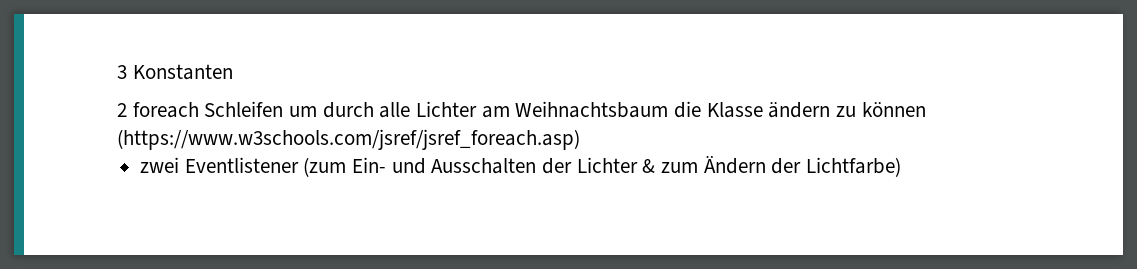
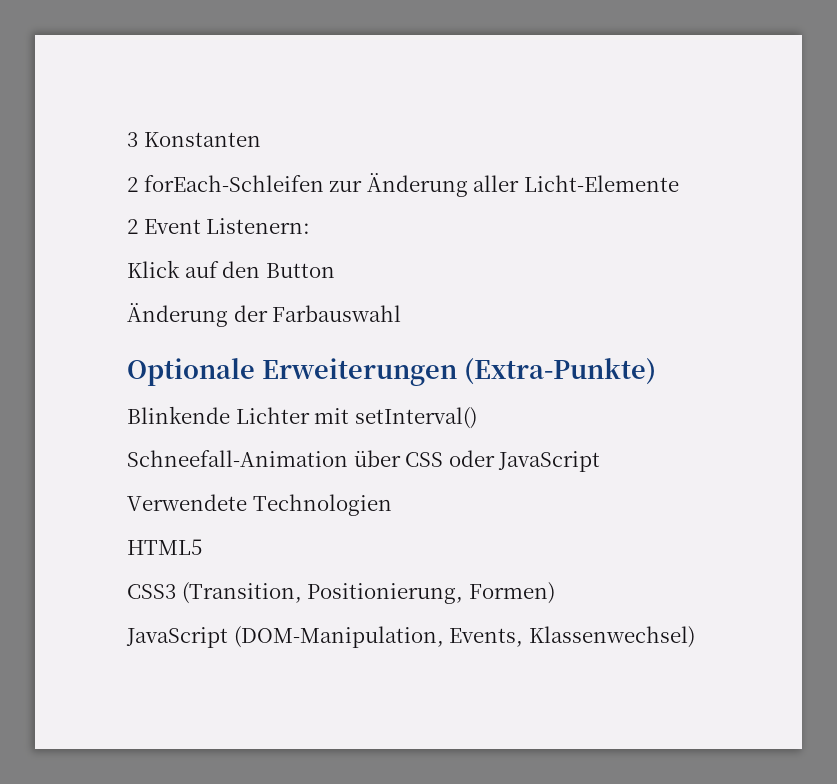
[132,101,926,118] [117,129,580,150] [140,155,902,177] foreach Schleifen um durch alle Lichter am Weihnachtsbaum die Klasse ändern zu können (https://www.w3schools.com/jsref/jsref_foreach.asp) // zwei Eventlistener (zum Ein- und Ausschalten der Lichter & zum Ändern der Lichtfarbe) -> [143,173,679,197] [127,218,311,234] [127,260,335,278] [127,303,402,327] [127,358,656,386] [127,406,477,429] [127,450,601,472] [127,494,392,516] [127,539,202,555] [127,582,555,604] [126,626,695,648] forEach-Schleifen zur Änderung aller Licht-Elemente // 2 Event Listenern: // Klick auf den Button // Änderung der Farbauswahl // Optionale Erweiterungen (Extra-Punkte) // Blinkende Lichter mit setInterval() // Schneefall-Animation über CSS oder JavaScript // Verwendete Technologien // HTML5 // CSS3 (Transition, Positionierung, Formen) // JavaScript (DOM-Manipulation, Events, Klassenwechsel)

